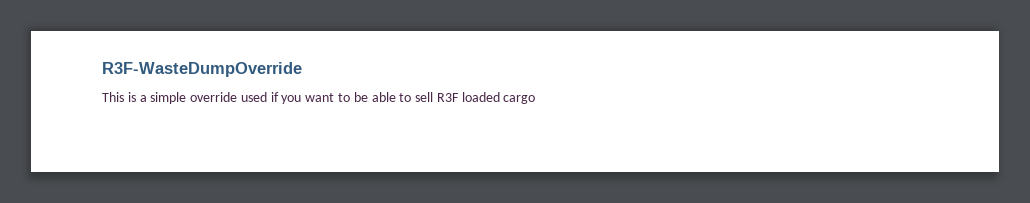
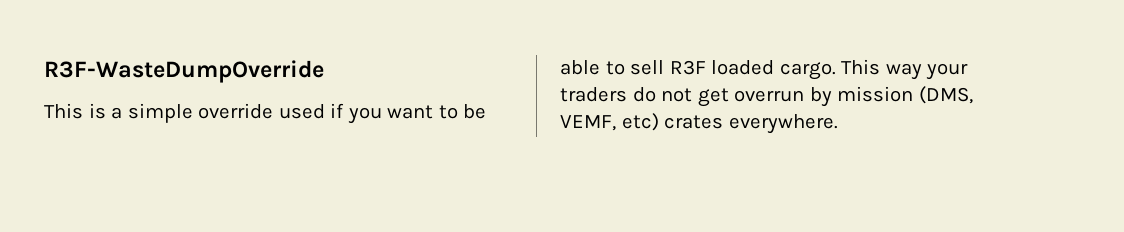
[503,95,536,104] cargo -> [779,59,969,80] [560,86,973,107] [560,113,838,134] cargo. This way your traders do not get overrun by mission (DMS, VEMF, etc) crates everywhere.

